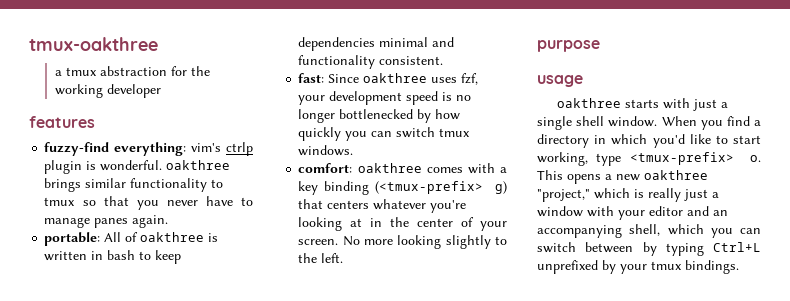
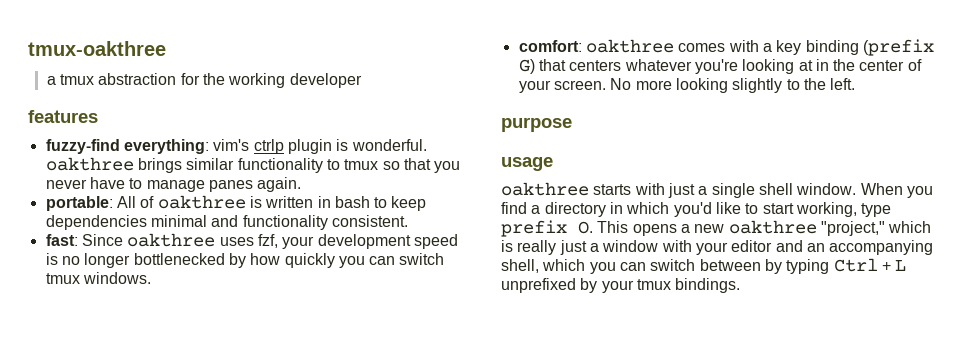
[375,181,507,194] (<tmux-prefix> g) -> [862,39,934,56] [518,59,535,74] (prefix G)
[629,152,761,165] <tmux-prefix> o. -> [501,220,593,237] prefix O.
[713,242,761,252] Ctrl+L -> [833,258,907,272] Ctrl + L

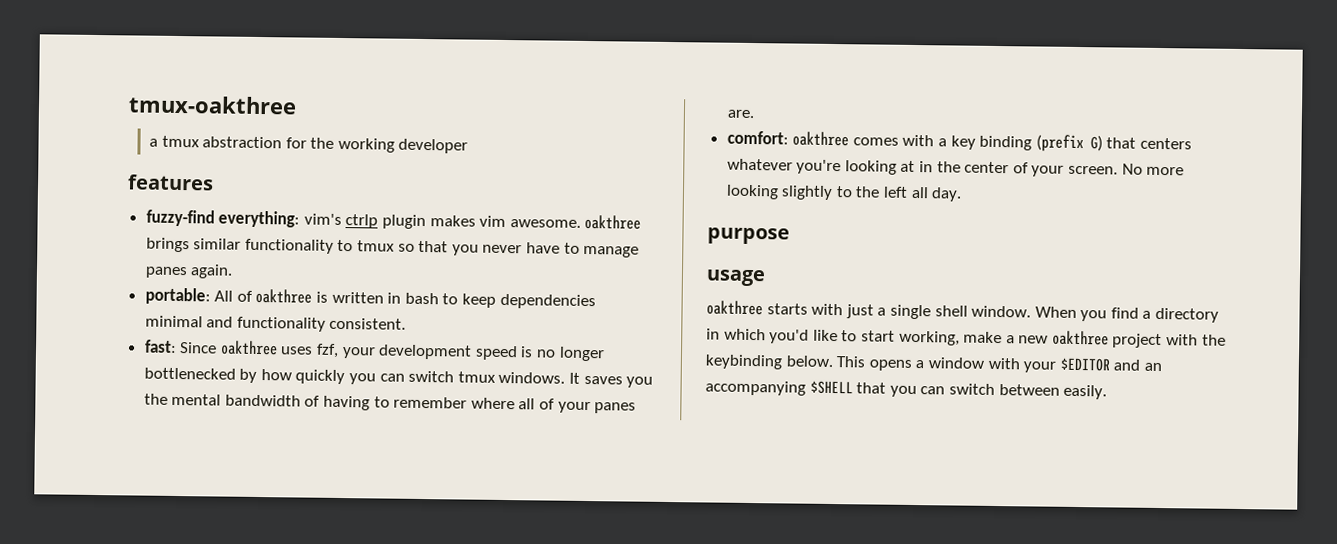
[336,139,427,151] is wonderful. -> [429,215,581,228] makes vim awesome.
(151, 278) none -> [569,372,654,388] [143,393,637,414] [726,109,754,119] It saves you the mental bandwidth of having to remember where all of your panes are.
[830,78,856,90] left. -> [883,186,963,202] left all day.
[861,203,892,217] [501,220,932,237] [501,240,587,255] type prefix O. This opens a new oakthree "project," which is really just -> [963,330,1226,349] [705,354,912,371] make a new oakthree project with the keybinding below. This opens
[731,240,773,252] editor -> [1059,357,1110,372] $EDITOR
[501,259,586,273] shell, which -> [809,380,887,395] $SHELL that
[764,258,907,274] [501,278,741,293] by typing Ctrl + L unprefixed by your tmux bindings. -> [1063,384,1108,400] easily.

